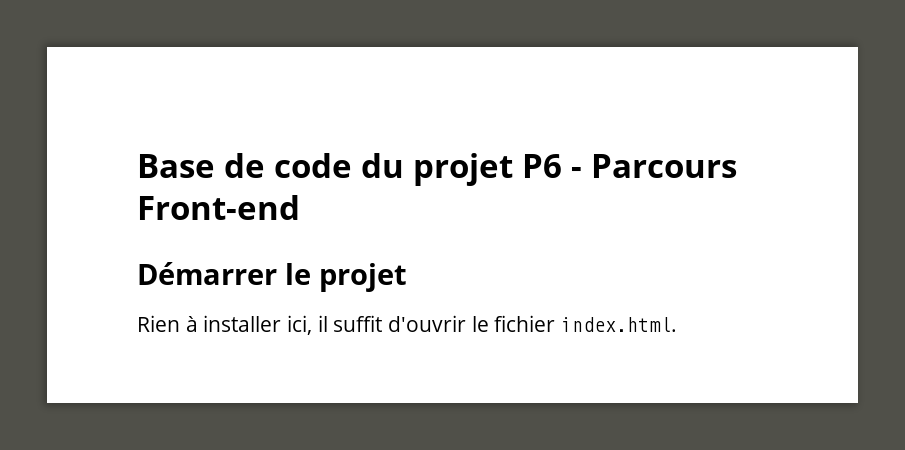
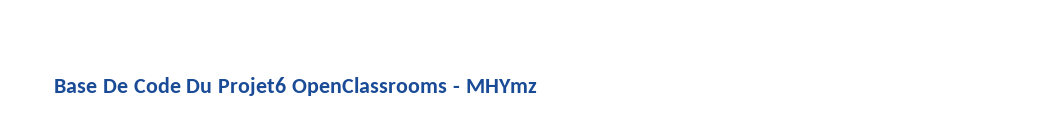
[224,153,737,186] [137,195,300,220] [137,262,407,292] [137,315,678,335] de code du projet P6 - Parcours Front-end // Démarrer le projet // Rien à installer ici, il suffit d'ouvrir le fichier index.html. -> [102,77,537,96] De Code Du Projet6 OpenClassrooms - MHYmz

